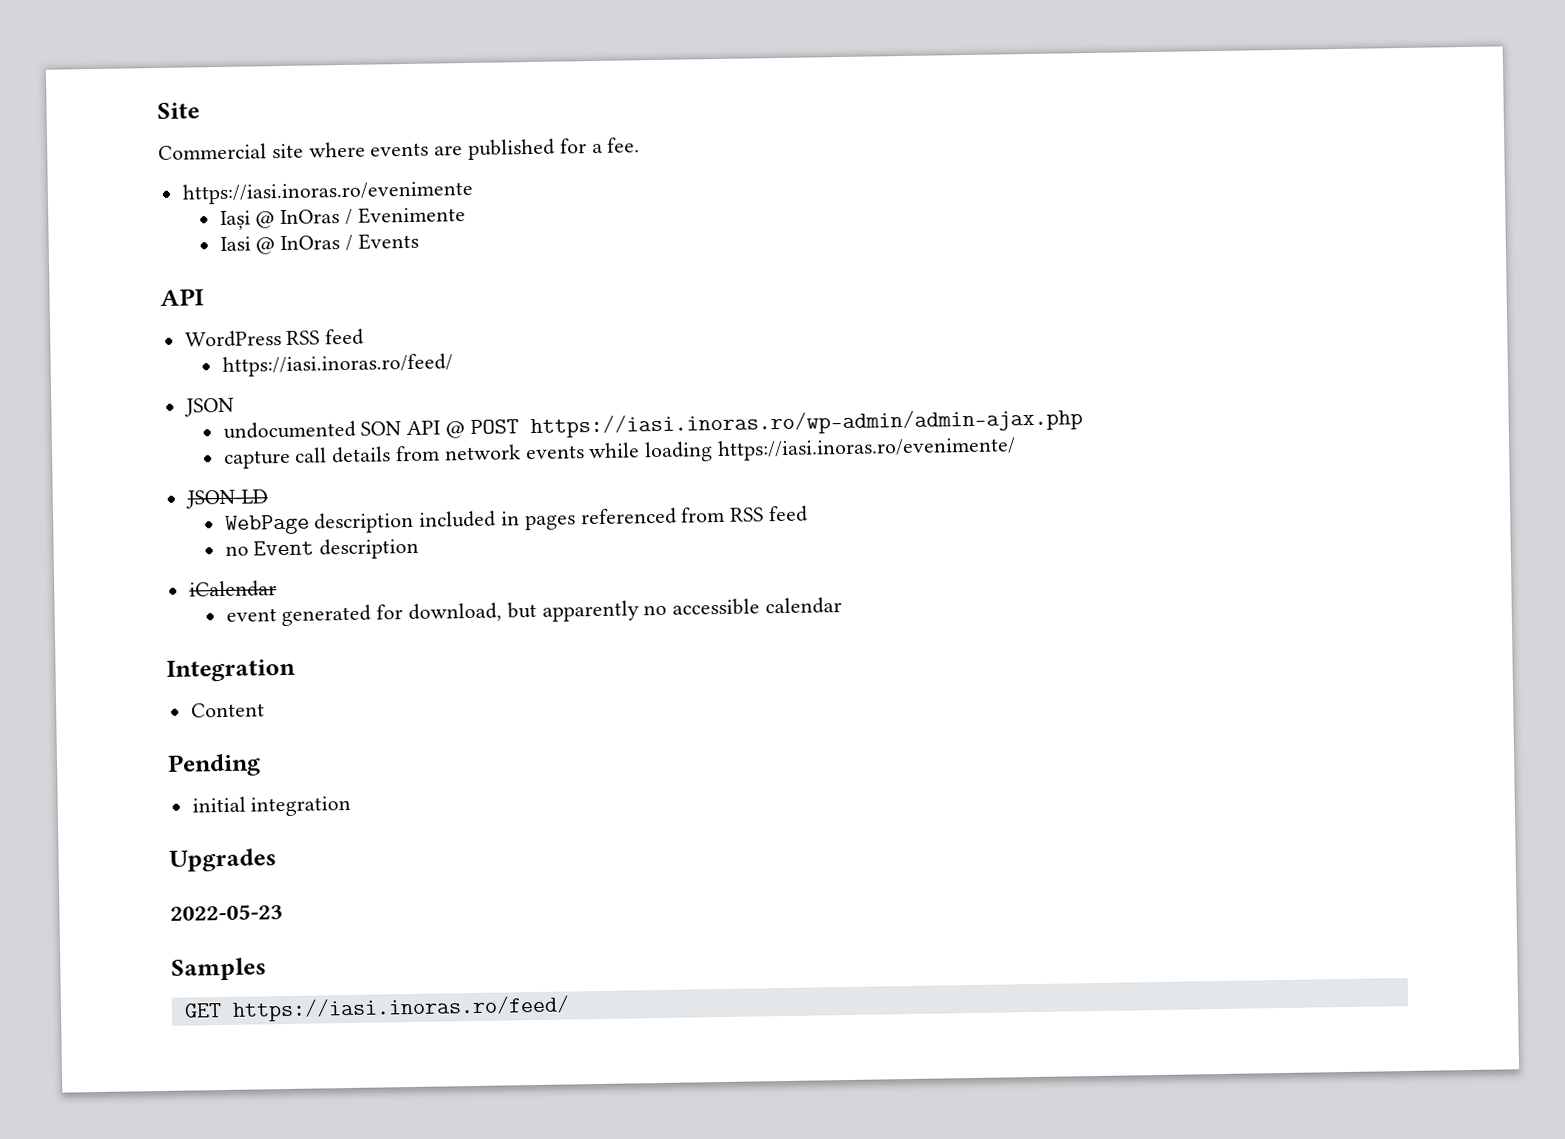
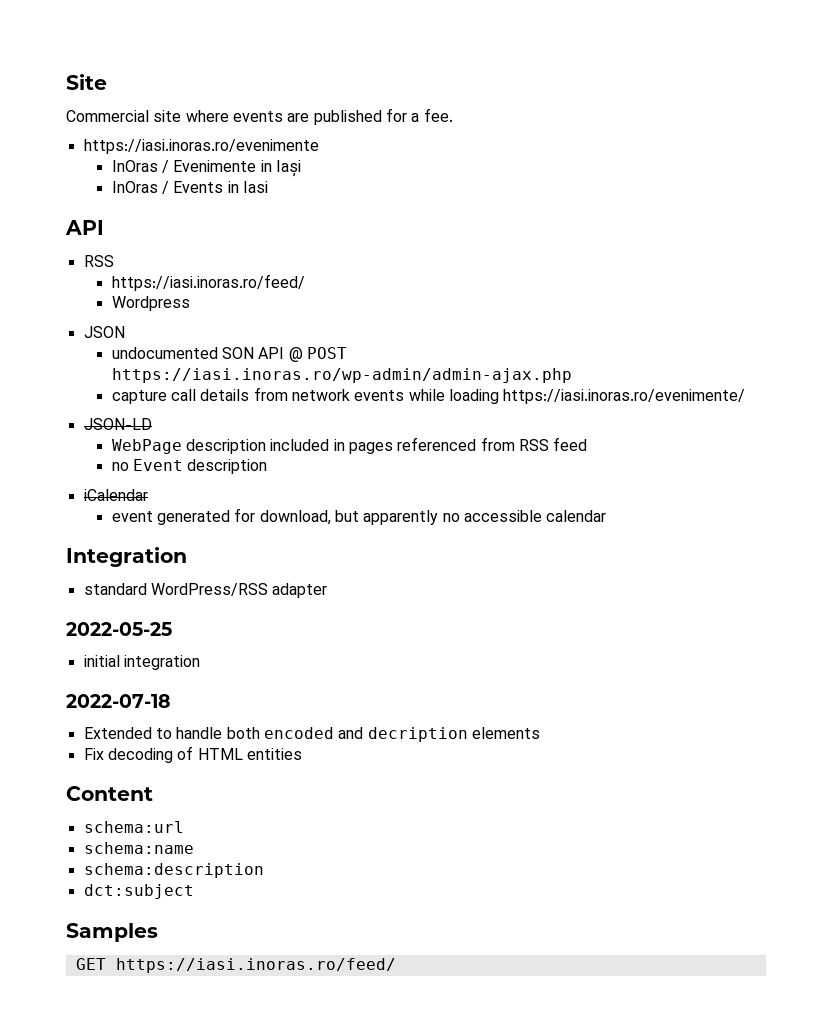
[219,210,276,230] Iași @ -> (319, 146) none
[219,236,276,255] // Iasi @ -> [260,160,302,177] in Iași //
(419, 241) none -> [227,181,269,193] in Iasi
[184,328,365,348] [221,353,453,377] WordPress RSS feed // https://iasi.inoras.ro/feed/ -> [83,255,114,267] [111,274,305,291] [111,296,190,311] RSS // https://iasi.inoras.ro/feed/ // Wordpress
[190,702,265,718] [167,753,261,777] [191,795,352,817] [169,848,277,872] [170,904,283,921] Content // Pending // initial integration // Upgrades // 2022-05-23 -> [83,583,328,598] [66,622,172,636] [83,655,200,670] [66,694,171,708] [83,727,540,742] [83,746,302,763] [66,786,153,801] [83,821,184,833] [83,842,194,854] [83,863,264,878] [83,884,194,899] standard WordPress/RSS adapter // 2022-05-25 // initial integration // 2022-07-18 // Extended to handle both encoded and decription elements // Fix decoding of HTML entities // Content // schema:url // schema:name // schema:description // dct:subject

